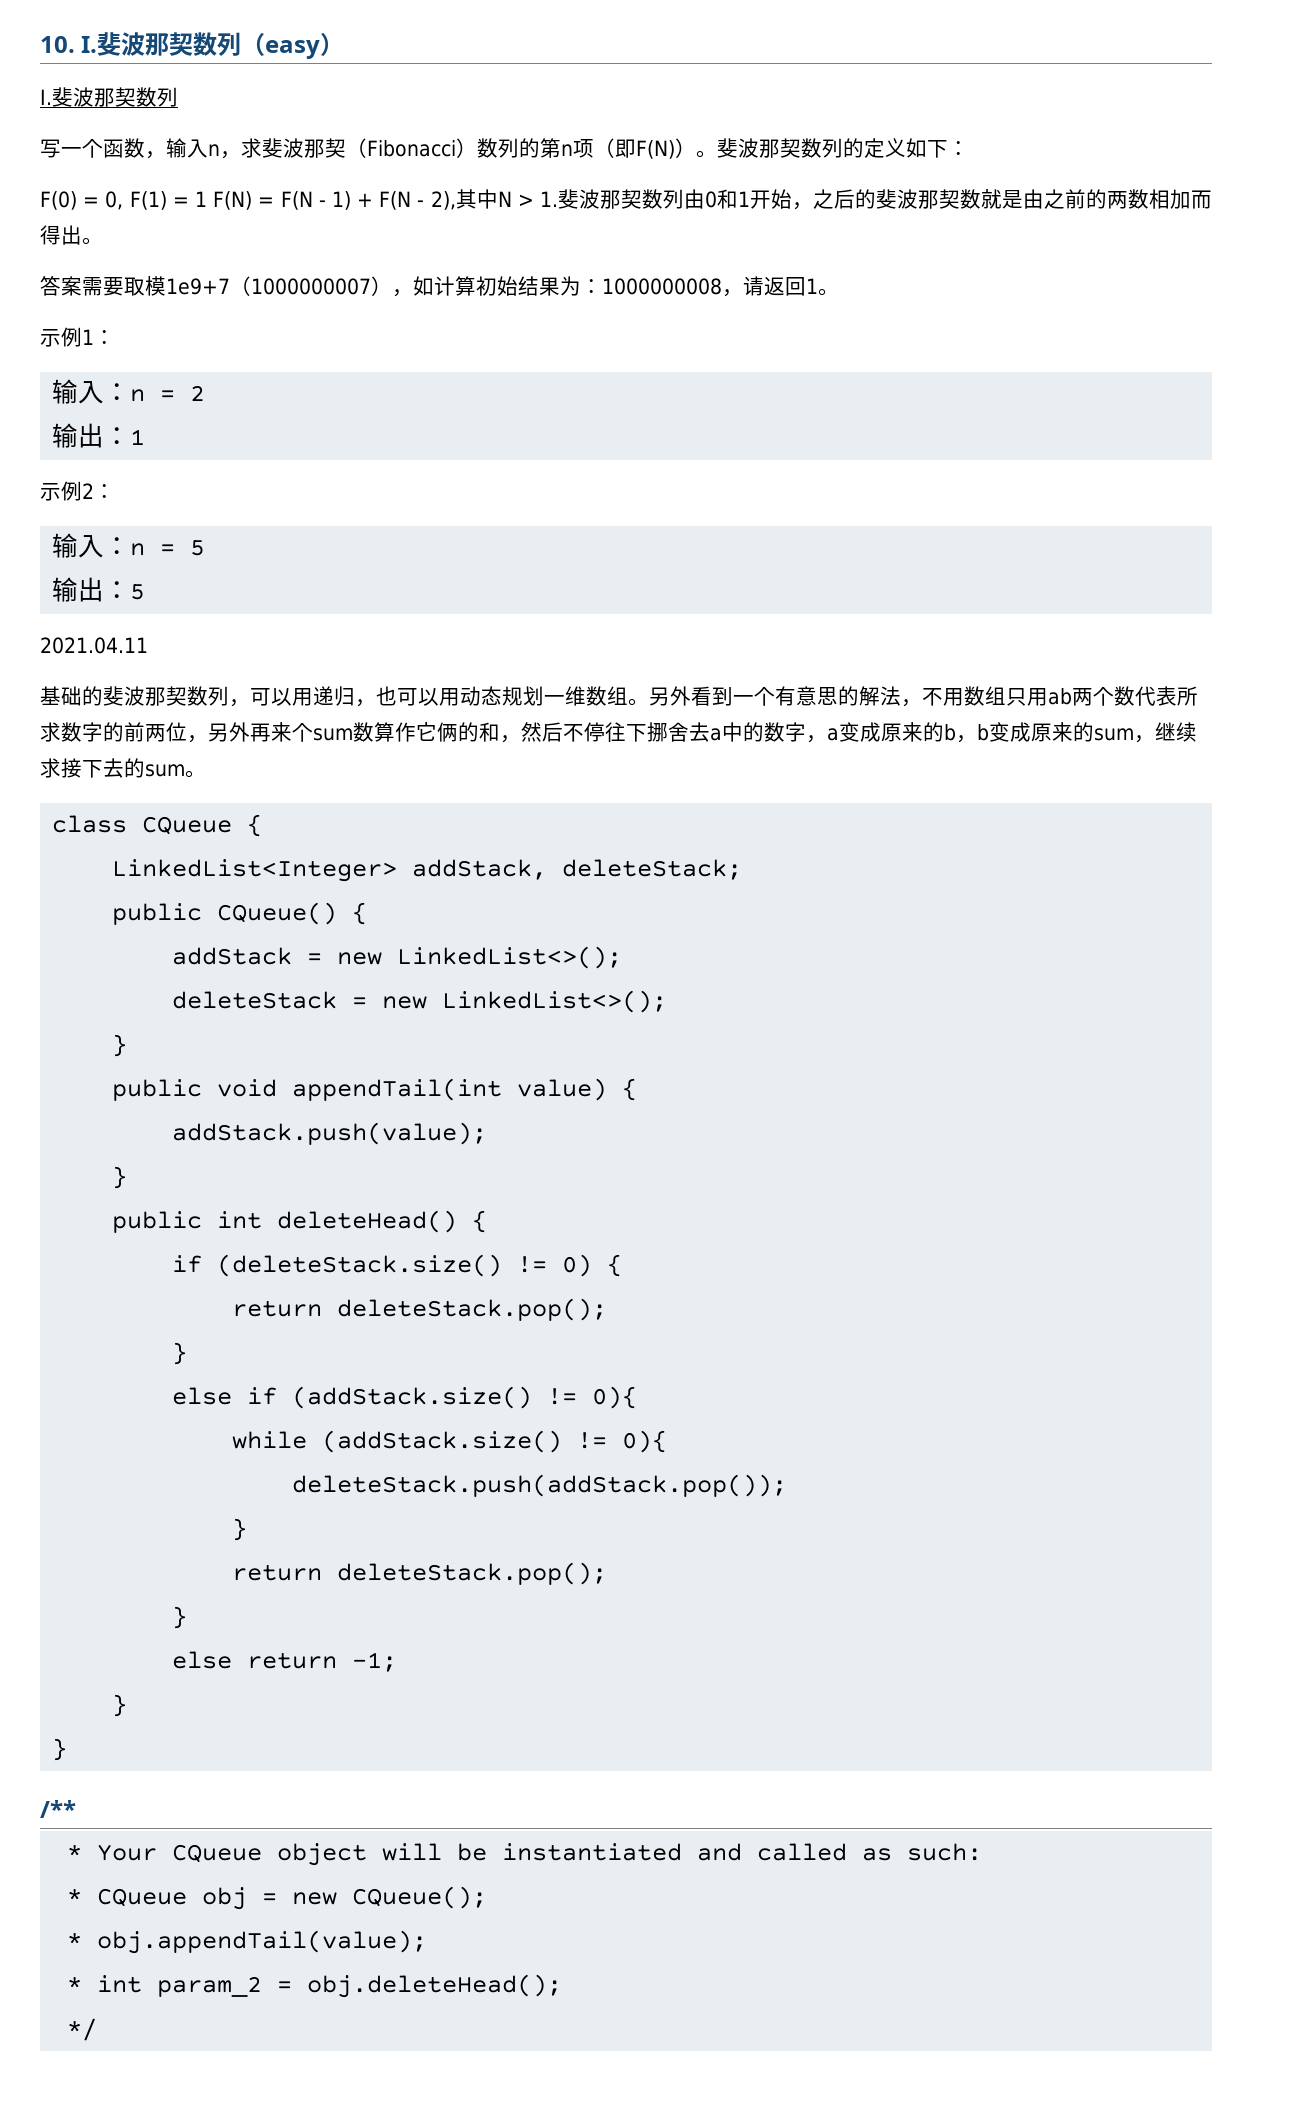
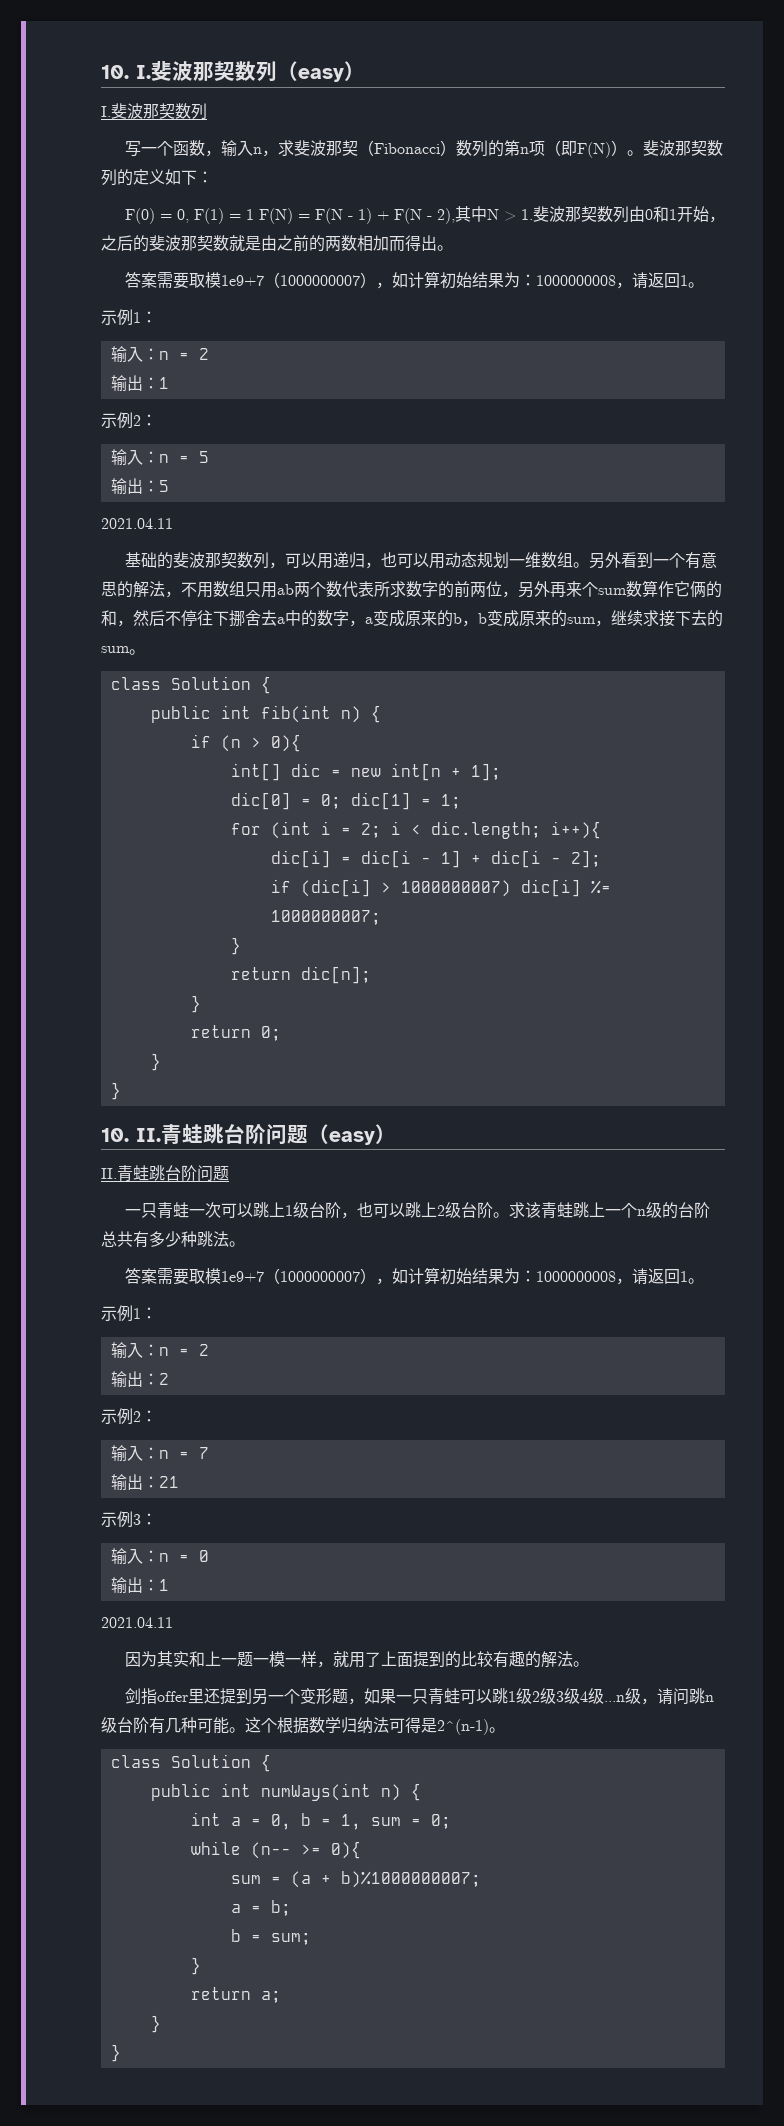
[142,814,263,837] [112,859,743,882] [112,902,368,925] [172,946,623,969] [172,990,668,1013] [112,1034,128,1057] [112,1078,638,1101] [172,1122,488,1145] [112,1166,128,1189] [112,1210,458,1233] CQueue { // LinkedList<Integer> addStack, deleteStack; // public CQueue() { // addStack = new LinkedList<>(); // deleteStack = new LinkedList<>(); // } // public void appendTail(int value) { // addStack.push(value); // } // public int deleteHead() -> [170,676,271,694] [150,705,361,723] Solution { // public int fib(int n)
[217,1254,623,1277] [232,1298,608,1321] [172,1342,188,1365] [172,1386,638,1409] [232,1430,668,1453] [292,1474,788,1497] [232,1518,248,1541] [232,1562,608,1585] [172,1606,188,1629] [172,1651,398,1672] (deleteStack.size() != 0) { // return deleteStack.pop(); // } // else if (addStack.size() != 0){ // while (addStack.size() != 0){ // deleteStack.push(addStack.pop()); // } // return deleteStack.pop(); // } // else return -1; -> [220,734,301,752] [230,763,501,781] [230,792,461,810] [230,821,601,839] [270,850,601,868] [270,879,611,897] [270,910,381,925] [230,937,241,955] [230,966,371,984] [190,995,201,1013] [190,1025,281,1041] (n > 0){ // int[] dic = new int[n + 1]; // dic[0] = 0; dic[1] = 1; // for (int i = 2; i < dic.length; i++){ // dic[i] = dic[i - 1] + dic[i - 2]; // if (dic[i] > 1000000007) dic[i] %= 1000000007; // } // return dic[n]; // } // return 0;
[40,1800,76,1818] [67,1843,983,1866] [67,1886,488,1910] [67,1930,428,1954] [67,1974,563,1998] [67,2018,98,2041] /** // * Your CQueue object will be instantiated and called as such: // * CQueue obj = new CQueue(); // * obj.appendTail(value); // * int param_2 = obj.deleteHead(); // */ -> [101,1123,396,1145] [101,1165,229,1182] [124,1202,710,1219] [101,1231,245,1248] [124,1267,704,1285] [101,1305,157,1322] [110,1342,209,1358] [110,1371,169,1387] [101,1408,157,1425] [110,1445,209,1461] [110,1474,179,1490] [101,1511,157,1528] [110,1548,209,1564] [110,1577,169,1593] [101,1617,173,1628] [124,1651,589,1668] [124,1688,714,1705] [101,1717,505,1735] [110,1754,271,1772] [150,1783,421,1801] [190,1812,451,1830] [190,1841,361,1859] [230,1871,481,1888] [230,1900,291,1916] [230,1929,311,1945] [190,1957,201,1975] [190,1987,281,2003] [150,2015,161,2033] [110,2044,121,2062] 10. II.青蛙跳台阶问题（easy） // II.青蛙跳台阶问题 // 一只青蛙一次可以跳上1级台阶，也可以跳上2级台阶。求该青蛙跳上一个n级的台阶总共有多少种跳法。 // 答案需要取模1e9+7（1000000007），如计算初始结果为：1000000008，请返回1。 // 示例1： // 输入：n = 2 // 输出：2 // 示例2： // 输入：n = 7 // 输出：21 // 示例3： // 输入：n = 0 // 输出：1 // 2021.04.11 // 因为其实和上一题一模一样，就用了上面提到的比较有趣的解法。 // 剑指offer里还提到另一个变形题，如果一只青蛙可以跳1级2级3级4级...n级，请问跳n级台阶有几种可能。这个根据数学归纳法可得是2^(n-1)。 // class Solution { // public int numWays(int n) { // int a = 0, b = 1, sum = 0; // while (n-- >= 0){ // sum = (a + b)%1000000007; // a = b; // b = sum; // } // return a; // } // }

